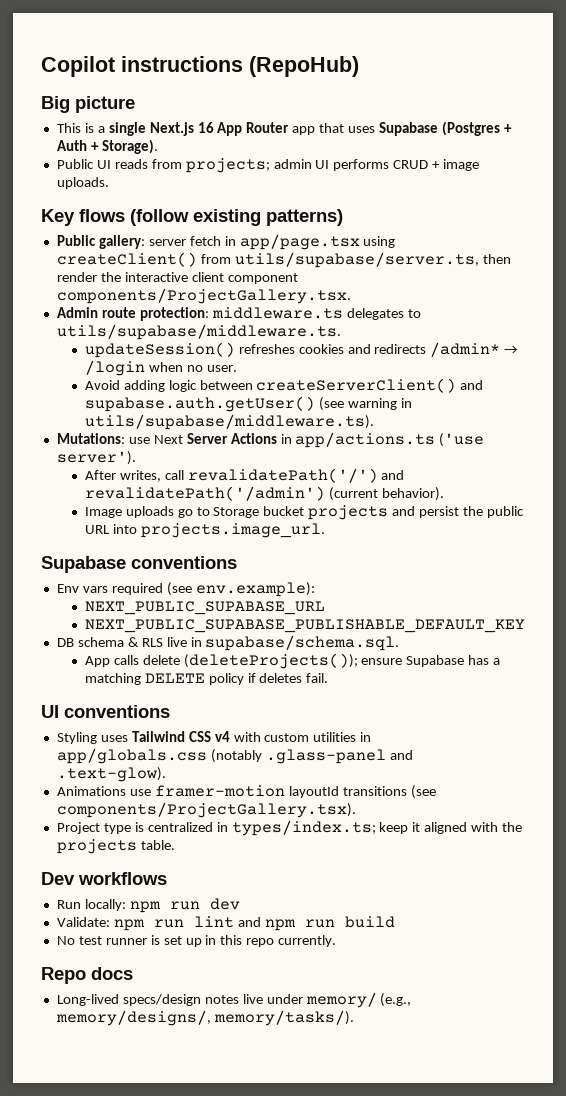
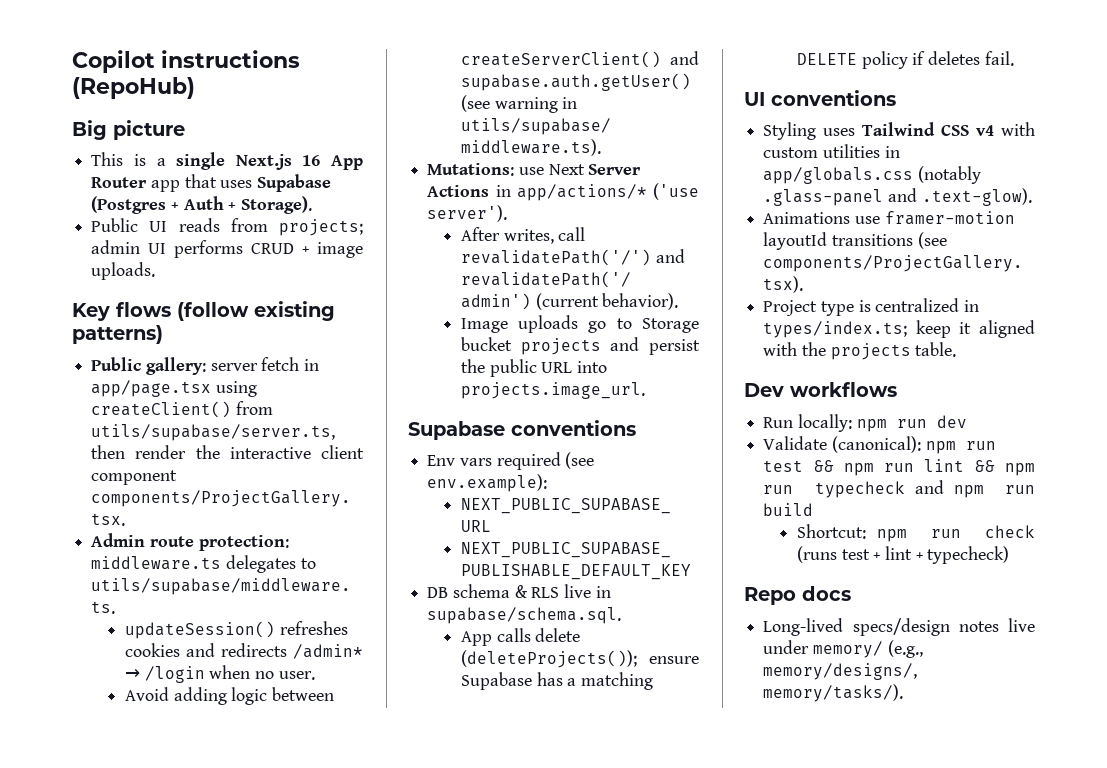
[295,432,436,448] app/actions.ts -> [516,184,647,201] app/actions/*
[56,916,395,931] [56,935,337,947] Validate: npm run lint and npm run build // No test runner is set up in this repo currently. -> [763,436,996,454] [763,459,1035,476] [763,480,1035,498] [763,503,814,516] [796,524,1035,542] [796,546,1010,564] Validate (canonical): npm run test && npm run lint && npm run typecheck and npm run build // Shortcut: npm run check (runs test + lint + typecheck)

